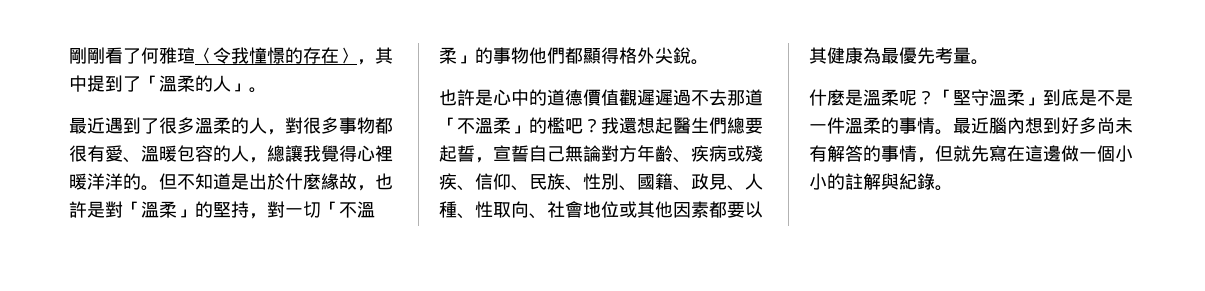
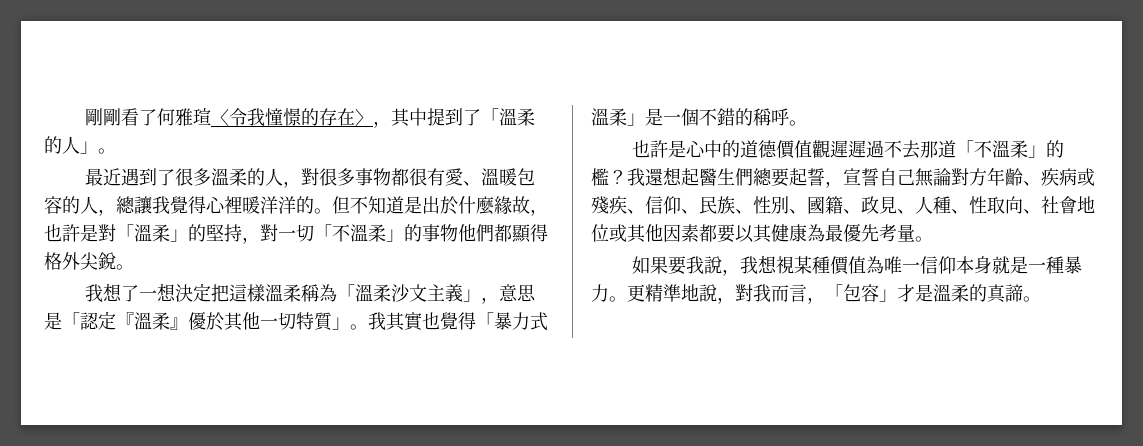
(709, 62) none -> [84,283,536,304] [44,311,548,331] [591,108,807,126] // 我想了一想決定把這樣溫柔稱為「溫柔沙文主義」，意思是「認定『溫柔』優於其他一切特質」。我其實也覺得「暴力式溫柔」是一個不錯的稱呼。
[565,118,583,134] 吧 -> (609, 177) none
[809,89,1133,106] [809,117,1133,135] [809,145,1133,163] [809,173,935,190] 什麼是溫柔呢？「堅守溫柔」到底是不是一件溫柔的事情。最近腦內想到好多尚未有解答的事情，但就先寫在這邊做一個小小的註解與紀錄 -> [631,255,1082,276] [591,284,1023,304] 如果要我說，我想視某種價值為唯一信仰本身就是一種暴力。更精準地說，對我而言，「包容」才是溫柔的真諦

